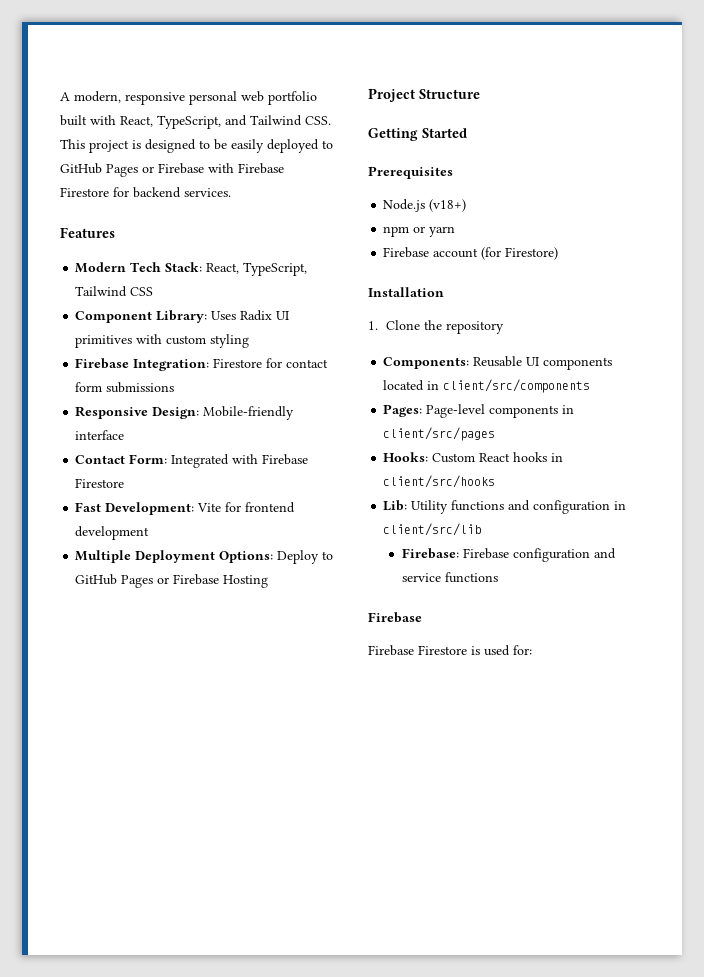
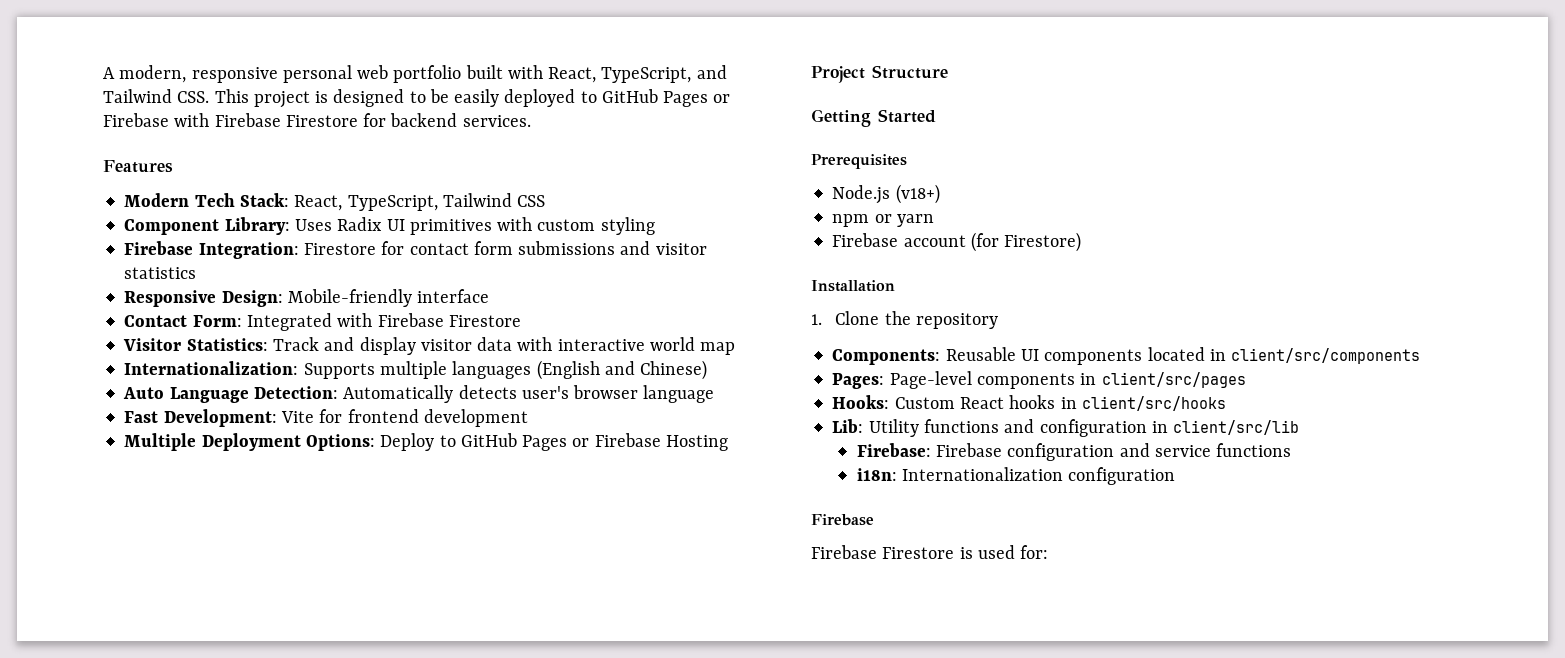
(175, 387) none -> [620,241,707,255] [124,267,197,279] and visitor statistics
(125, 483) none -> [123,337,736,355] [124,360,708,380] [123,385,715,403] // Visitor Statistics: Track and display visitor data with interactive world map // Internationalization: Supports multiple languages (English and Chinese) // Auto Language Detection: Automatically detects user's browser language
(498, 577) none -> [856,467,1176,485] // i18n: Internationalization configuration

